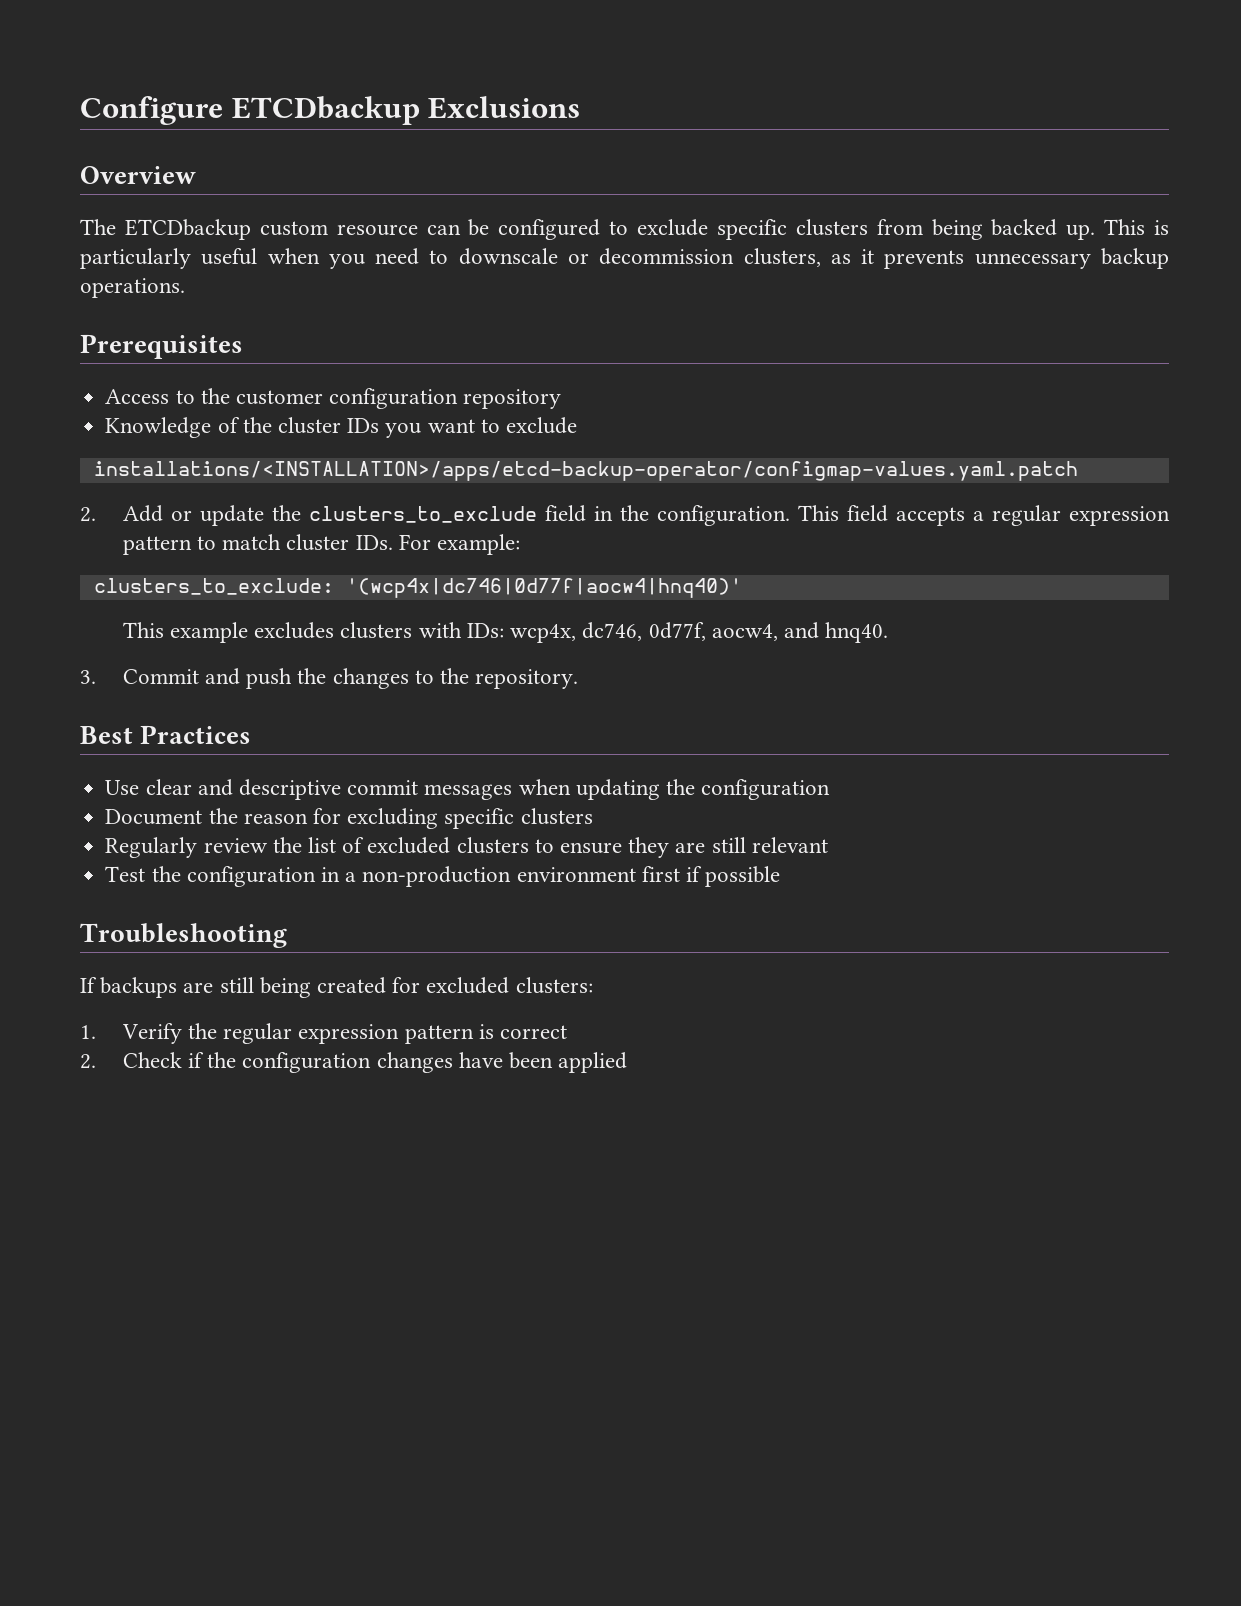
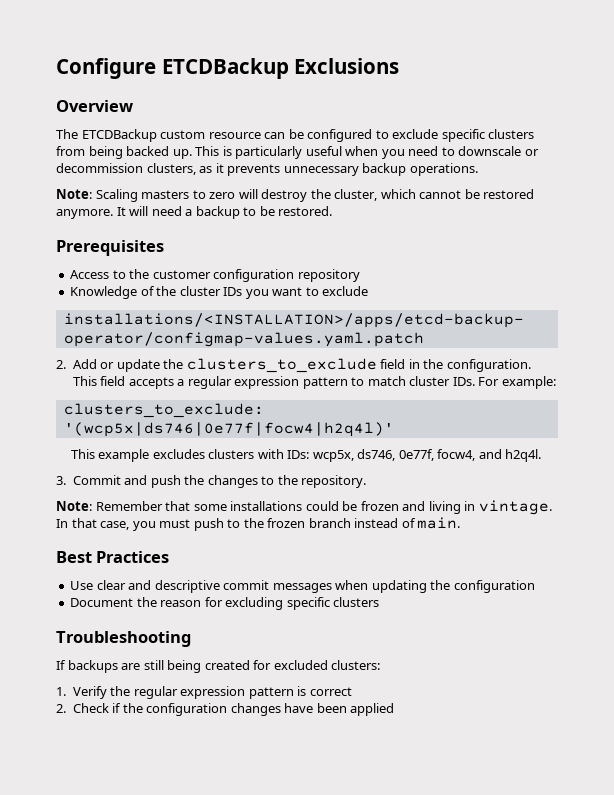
[231,96,420,125] ETCDbackup -> [161,58,289,79] ETCDBackup
[124,219,251,240] ETCDbackup -> [81,129,157,142] ETCDBackup
(185, 288) none -> [56,189,535,202] [56,206,333,219] // Note: Scaling masters to zero will destroy the cluster, which cannot be restored anymore. It will need a backup to be restored.
[345,578,742,598] '(wcp4x|dc746|0d77f|aocw4|hnq40)' -> [63,422,394,437] '(wcp5x|ds746|0e77f|focw4|h2q4l)'
[510,622,889,643] wcp4x, dc746, 0d77f, aocw4, and hnq40. -> [312,449,542,462] wcp5x, ds746, 0e77f, focw4, and h2q4l.
(579, 679) none -> [56,500,552,515] [56,517,461,531] // Note: Remember that some installations could be frozen and living in vintage. In that case, you must push to the frozen branch instead of main.
[105,837,828,858] [105,866,781,887] // Regularly review the list of excluded clusters to ensure they are still relevant // Test the configuration in a non-production environment first if possible -> (380, 602) none

